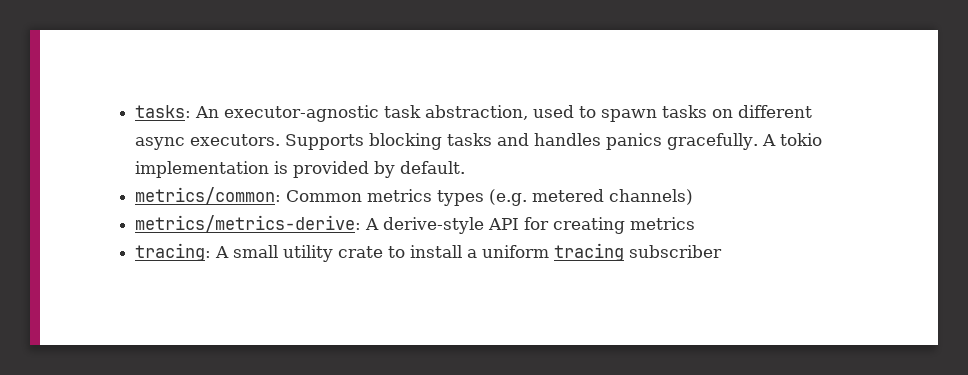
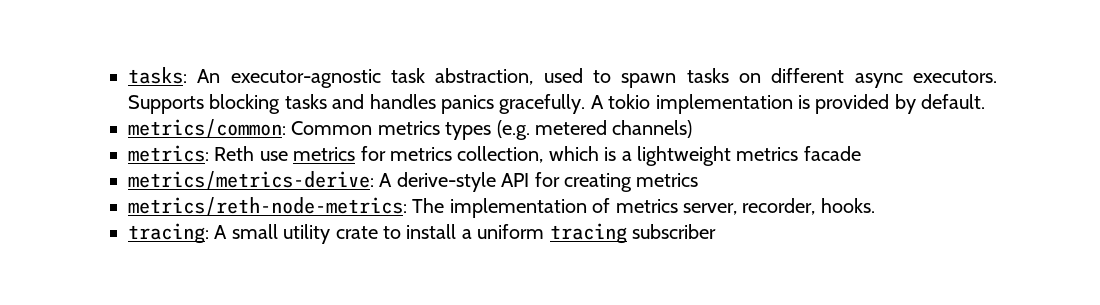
(694, 197) none -> [128,145,861,166] // metrics: Reth use metrics for metrics collection, which is a lightweight metrics facade
(696, 223) none -> [128,197,875,218] // metrics/reth-node-metrics: The implementation of metrics server, recorder, hooks.

